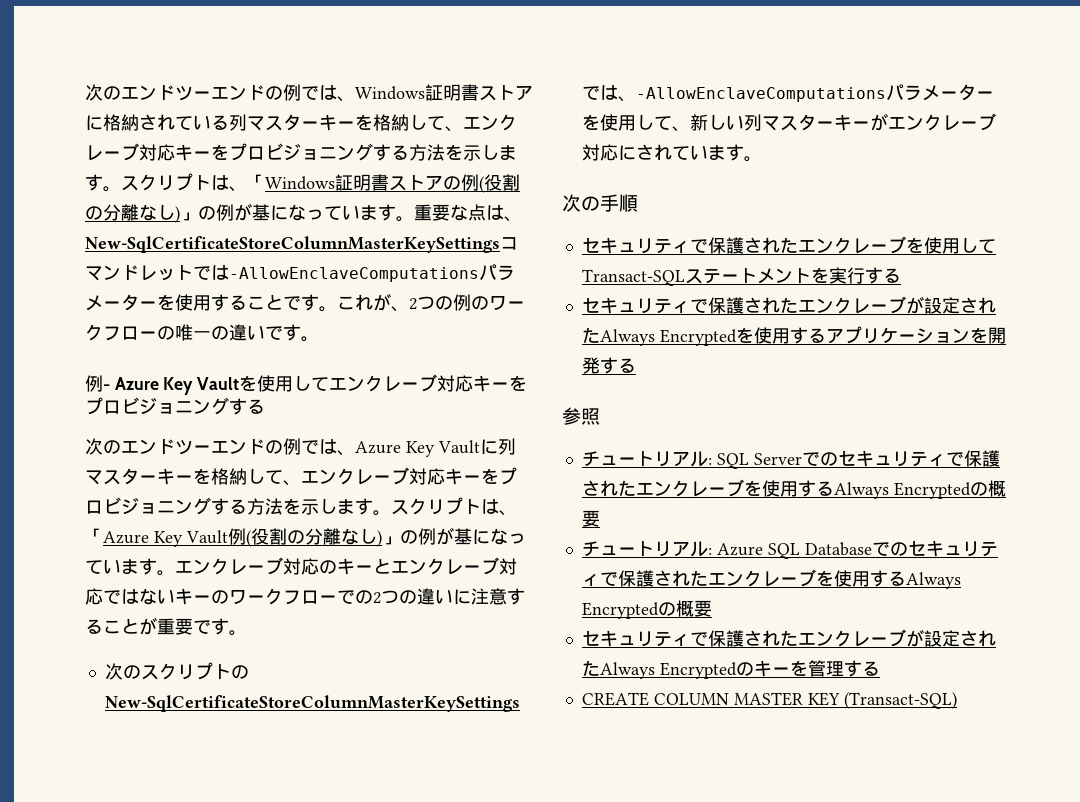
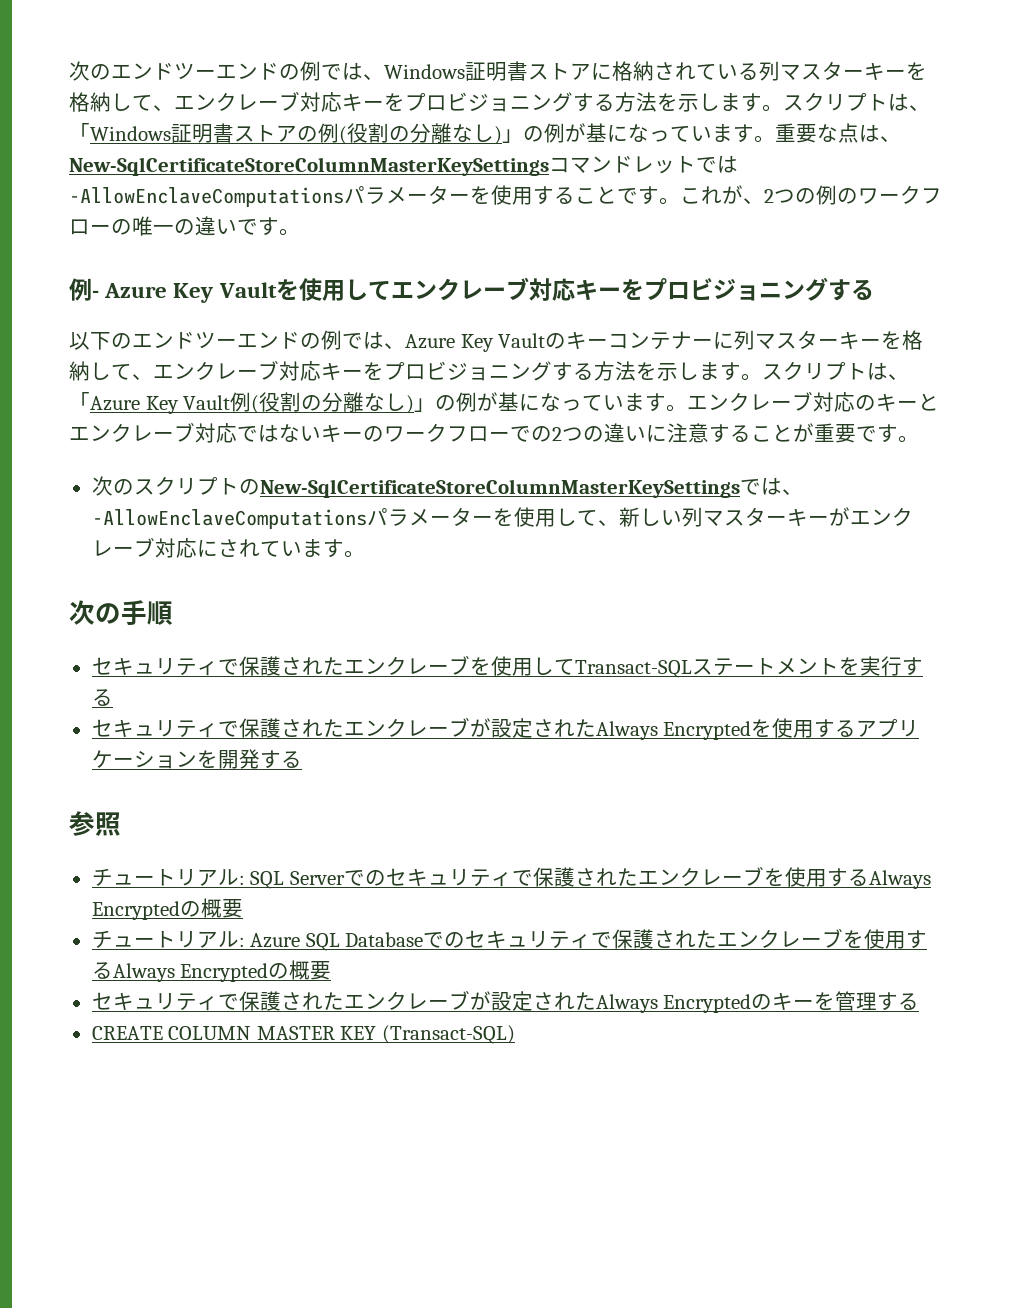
[85,438,103,455] 次 -> [69,332,111,350] 以下
(480, 447) none -> [545,331,714,350] のキーコンテナー

